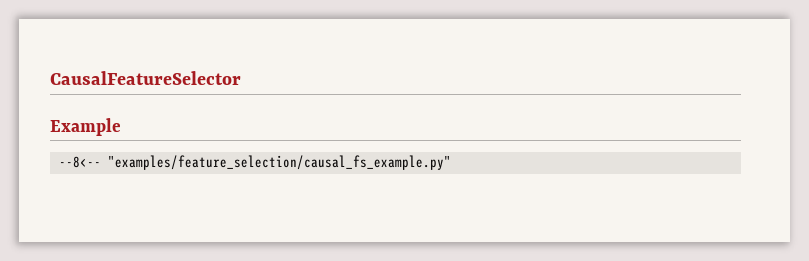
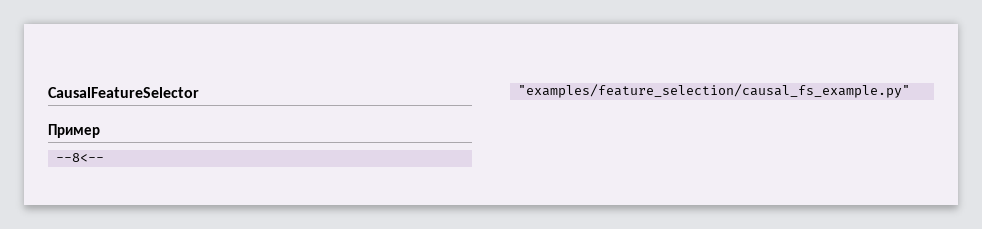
[50,118,121,136] Example -> [48,124,100,138] Пример

